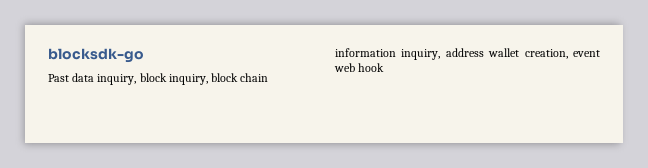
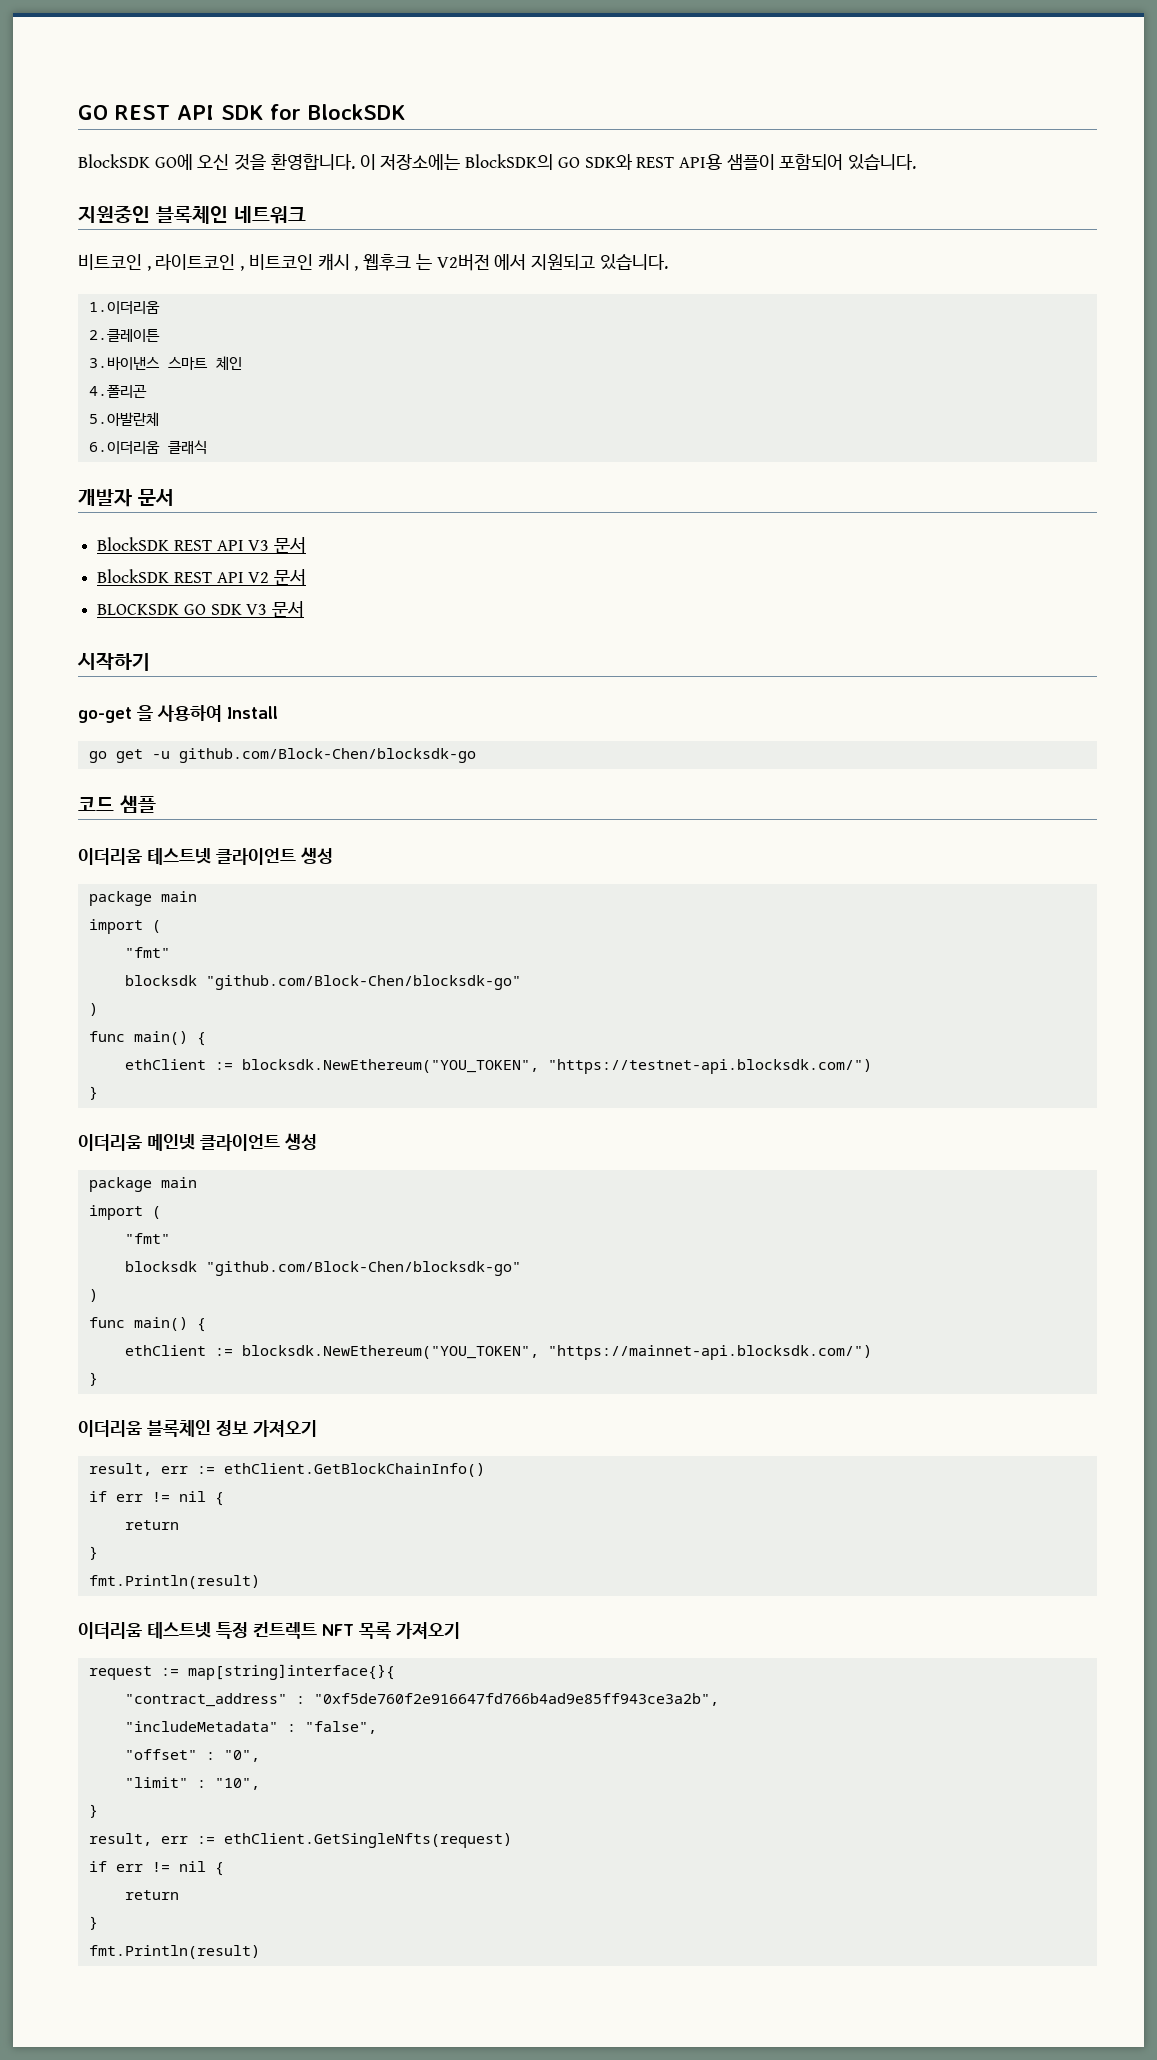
[48,48,144,63] [48,73,269,85] [335,48,600,60] [334,63,385,72] blocksdk-go // Past data inquiry, block inquiry, block chain information inquiry, address wallet creation, event web hook -> [78,104,405,120] [78,153,917,170] [78,205,306,224] [78,253,668,271] [88,301,160,314] [88,329,160,342] [88,356,242,370] [88,385,147,398] [88,412,159,426] [88,440,207,454] [78,489,174,507] [97,537,307,553] [97,569,307,585] [97,601,305,617] [77,652,150,671] [78,705,278,723] [88,748,476,763] [78,795,156,813] [78,847,333,865] [88,891,197,906] [88,919,161,934] [124,947,170,958] [124,975,521,990] [88,1003,98,1016] [88,1031,206,1046] [124,1059,872,1074] [88,1086,98,1100] [78,1133,317,1151] [88,1177,197,1192] [88,1205,161,1220] [124,1233,170,1244] [124,1261,521,1276] [88,1289,98,1302] [88,1317,206,1332] [124,1345,872,1360] [88,1372,98,1386] [78,1420,317,1437] [88,1463,485,1477] [88,1491,224,1506] [124,1520,179,1530] [88,1546,98,1560] [88,1575,260,1589] [78,1622,460,1639] [88,1664,395,1680] [124,1693,719,1707] [124,1721,377,1734] [124,1749,260,1762] [124,1777,260,1790] [88,1804,98,1818] [88,1833,512,1848] [88,1861,224,1876] [124,1890,179,1900] [88,1916,98,1930] [88,1945,260,1959] GO REST API SDK for BlockSDK // BlockSDK GO에 오신 것을 환영합니다. 이 저장소에는 BlockSDK의 GO SDK와 REST API용 샘플이 포함되어 있습니다. // 지원중인 블록체인 네트워크 // 비트코인 , 라이트코인 , 비트코인 캐시 , 웹후크 는 V2버전 에서 지원되고 있습니다. // 1.이더리움 // 2.클레이튼 // 3.바이낸스 스마트 체인 // 4.폴리곤 // 5.아발란체 // 6.이더리움 클래식 // 개발자 문서 // BlockSDK REST API V3 문서 // BlockSDK REST API V2 문서 // BLOCKSDK GO SDK V3 문서 // 시작하기 // go-get 을 사용하여 Install // go get -u github.com/Block-Chen/blocksdk-go // 코드 샘플 // 이더리움 테스트넷 클라이언트 생성 // package main // import ( // "fmt" // blocksdk "github.com/Block-Chen/blocksdk-go" // ) // func main() { // ethClient := blocksdk.NewEthereum("YOU_TOKEN", "https://testnet-api.blocksdk.com/") // } // 이더리움 메인넷 클라이언트 생성 // package main // import ( // "fmt" // blocksdk "github.com/Block-Chen/blocksdk-go" // ) // func main() { // ethClient := blocksdk.NewEthereum("YOU_TOKEN", "https://mainnet-api.blocksdk.com/") // } // 이더리움 블록체인 정보 가져오기 // result, err := ethClient.GetBlockChainInfo() // if err != nil { // return // } // fmt.Println(result) // 이더리움 테스트넷 특정 컨트렉트 NFT 목록 가져오기 // request := map[string]interface{}{ // "contract_address" : "0xf5de760f2e916647fd766b4ad9e85ff943ce3a2b", // "includeMetadata" : "false", // "offset" : "0", // "limit" : "10", // } // result, err := ethClient.GetSingleNfts(request) // if err != nil { // return // } // fmt.Println(result)

